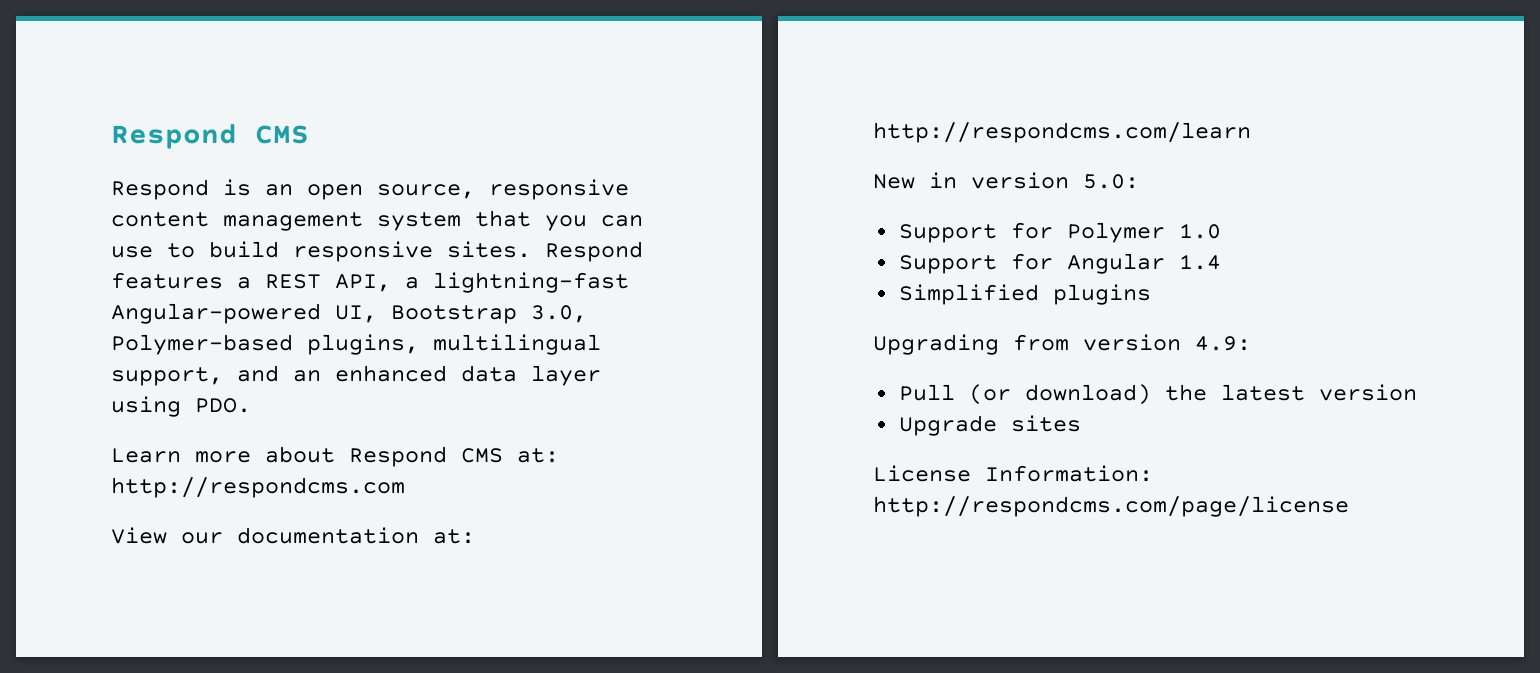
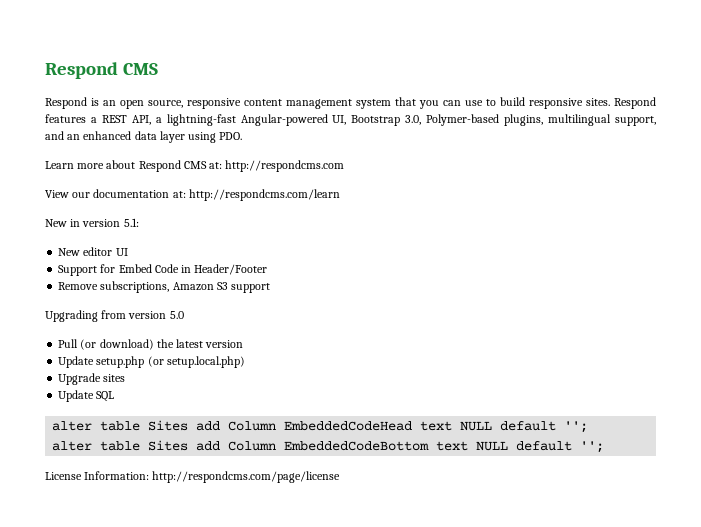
[1083,174,1139,189] [898,222,1221,243] [898,253,1221,274] [898,284,1151,305] 5.0: // Support for Polymer 1.0 // Support for Angular 1.4 // Simplified plugins -> [123,218,139,227] [58,247,128,256] [58,264,268,276] [58,281,271,293] 5.1: // New editor UI // Support for Embed Code in Header/Footer // Remove subscriptions, Amazon S3 support
[1195,336,1251,351] 4.9: -> [169,311,184,319] 5.0
[898,415,1081,436] Upgrade sites -> [58,356,245,368] [58,373,126,385] [58,390,115,402] [52,420,589,433] [52,440,605,453] Update setup.php (or setup.local.php) // Upgrade sites // Update SQL // alter table Sites add Column EmbeddedCodeHead text NULL default ''; // alter table Sites add Column EmbeddedCodeBottom text NULL default '';

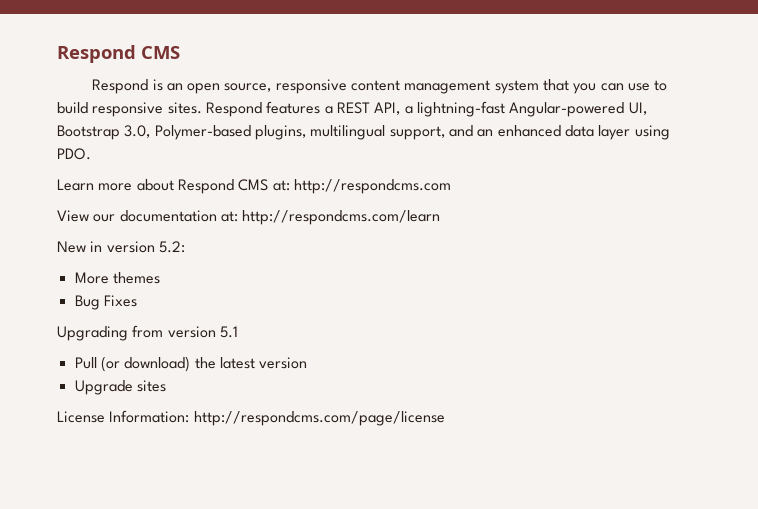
[123,218,139,227] [58,247,128,256] [58,264,268,276] [58,281,271,293] 5.1: // New editor UI // Support for Embed Code in Header/Footer // Remove subscriptions, Amazon S3 support -> [158,241,185,253] [74,272,160,284] [74,295,137,310] 5.2: // More themes // Bug Fixes
[169,311,184,319] 5.0 -> [219,326,238,338] 5.1
[58,356,245,368] [58,373,126,385] [58,390,115,402] [52,420,589,433] [52,440,605,453] Update setup.php (or setup.local.php) // Upgrade sites // Update SQL // alter table Sites add Column EmbeddedCodeHead text NULL default ''; // alter table Sites add Column EmbeddedCodeBottom text NULL default ''; -> [74,380,166,395] Upgrade sites

